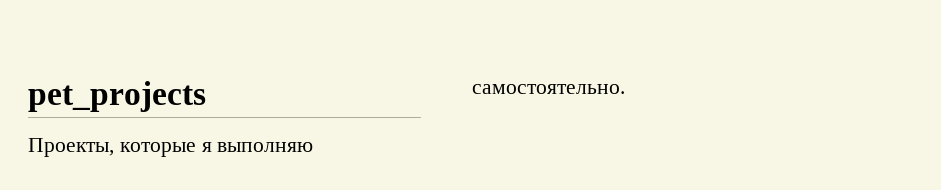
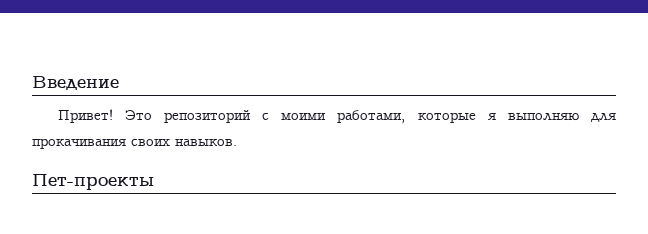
[28,81,206,112] [28,138,314,157] [472,84,625,94] pet_projects // Проекты, которые я выполняю самостоятельно. -> [32,76,119,90] [57,109,617,123] [32,138,237,149] [32,174,154,190] Введение // Привет! Это репозиторий с моими работами, которые я выполняю для прокачивания своих навыков. // Пет-проекты

